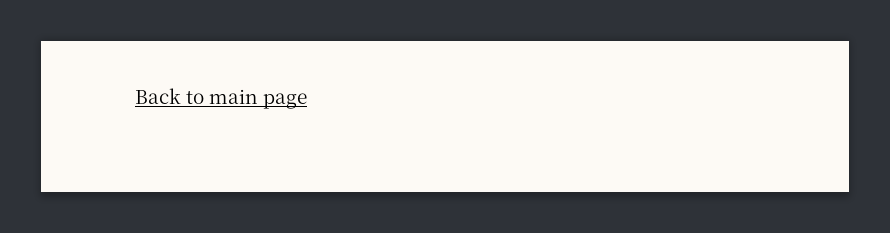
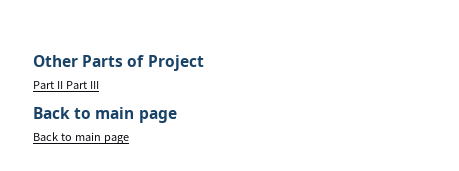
[135,88,308,109] Back to main page -> [33,55,204,71] [33,81,99,89] [33,107,177,123] [33,132,129,144] Other Parts of Project // Part II Part III // Back to main page // Back to main page

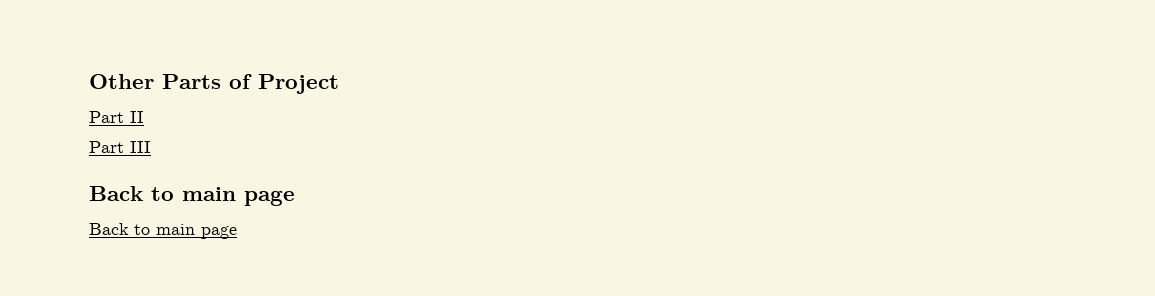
(63, 85) none -> (144, 117) //

